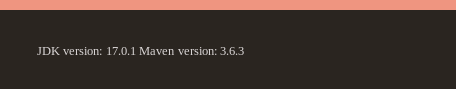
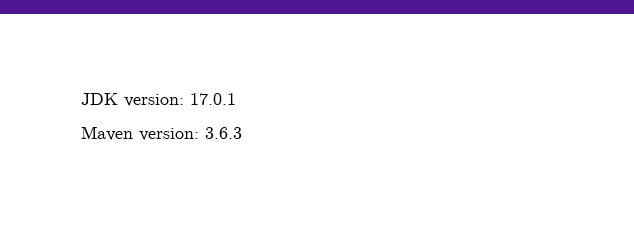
(136, 51) none -> (236, 99) //

